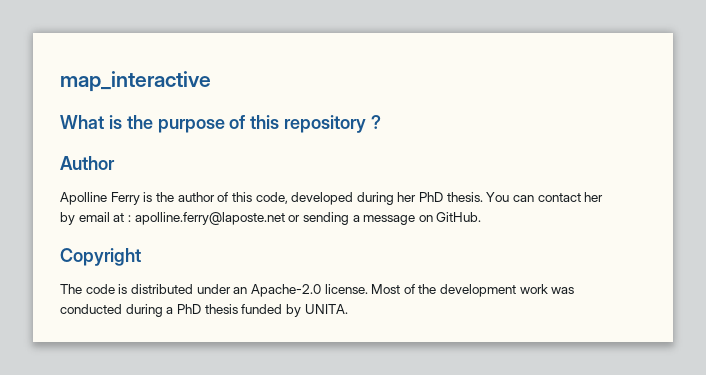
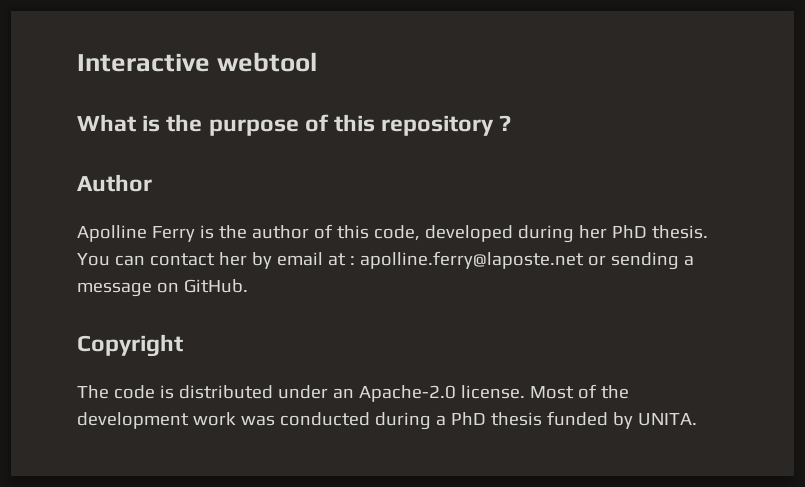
[60,71,211,92] map_interactive -> [77,52,318,72] Interactive webtool

